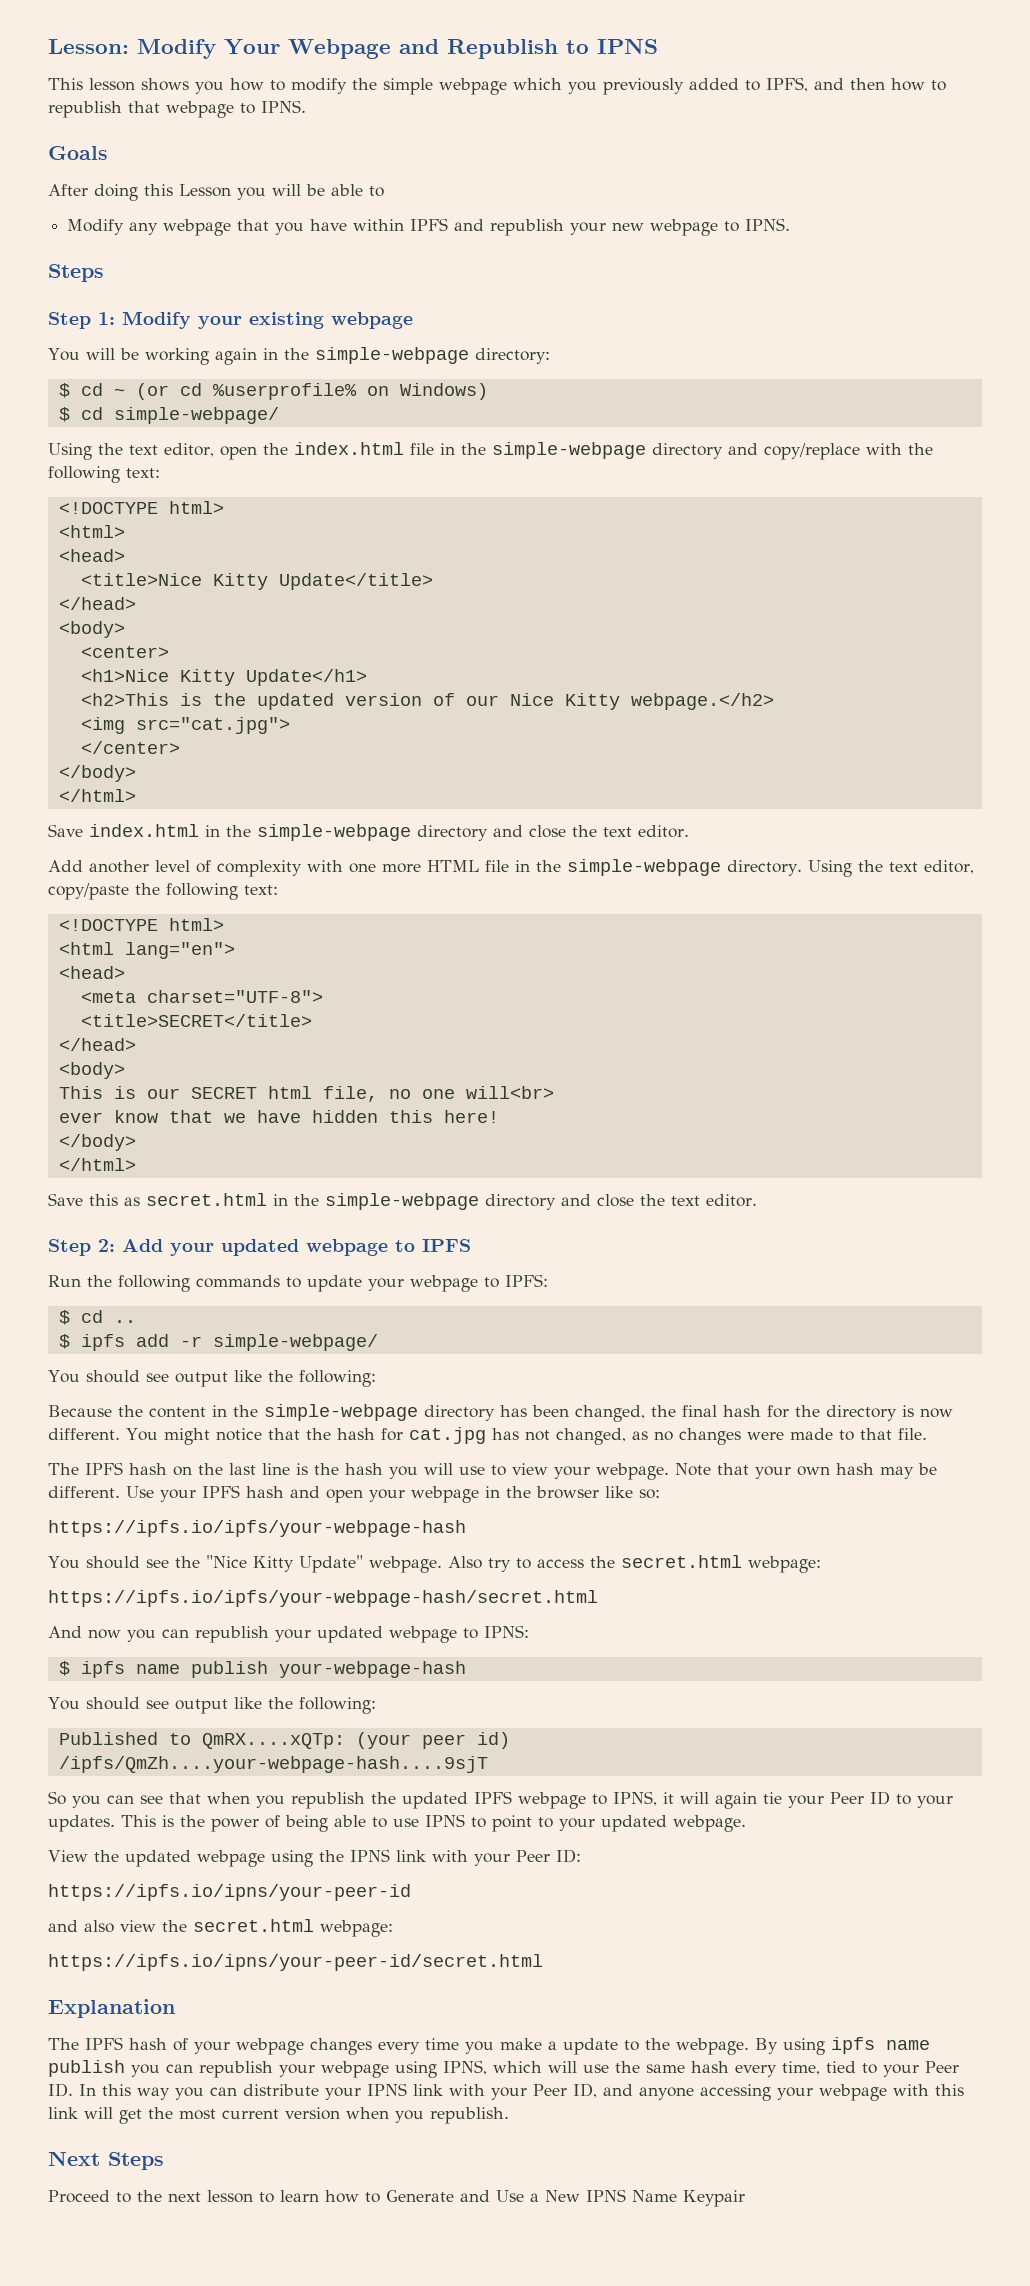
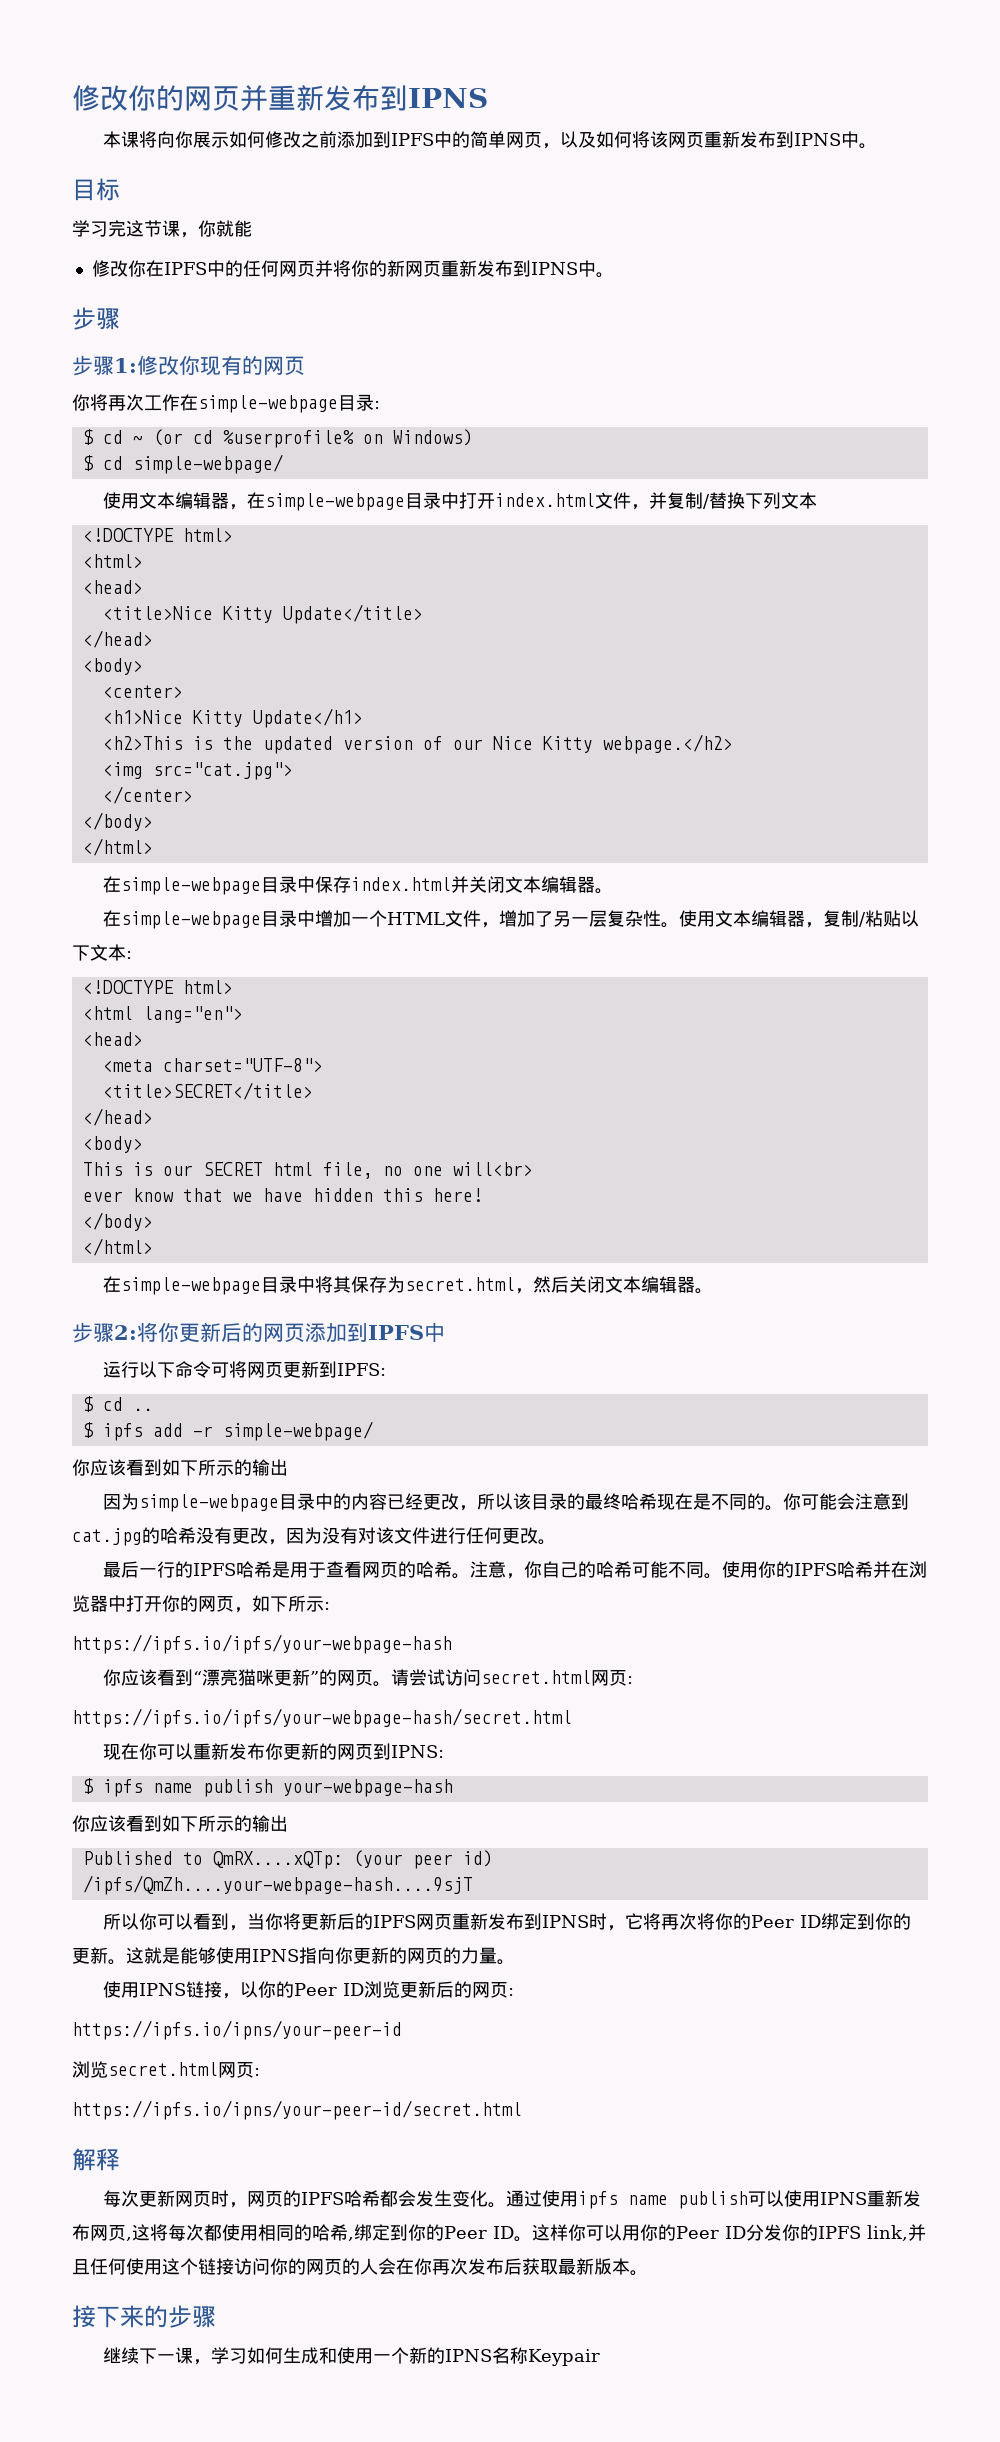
[48,39,658,59] [48,77,946,95] [48,100,306,118] [48,146,108,160] [48,184,384,201] [67,218,791,236] [48,264,104,282] [48,311,413,329] [48,347,550,365] Lesson: Modify Your Webpage and Republish to IPNS // This lesson shows you how to modify the simple webpage which you previously added to IPFS, and then how to republish that webpage to IPNS. // Goals // After doing this Lesson you will be able to // Modify any webpage that you have within IPFS and republish your new webpage to IPNS. // Steps // Step 1: Modify your existing webpage // You will be working again in the simple-webpage directory: -> [72,85,488,111] [103,131,878,149] [72,178,120,201] [72,220,252,238] [91,260,614,278] [72,307,120,330] [72,355,305,376] [72,394,380,413] 修改你的网页并重新发布到IPNS // 本课将向你展示如何修改之前添加到IPFS中的简单网页，以及如何将该网页重新发布到IPNS中。 // 目标 // 学习完这节课，你就能 // 修改你在IPFS中的任何网页并将你的新网页重新发布到IPNS中。 // 步骤 // 步骤1:修改你现有的网页 // 你将再次工作在simple-webpage目录:
[48,442,933,460] [48,466,160,483] Using the text editor, open the index.html file in the simple-webpage directory and copy/replace with the following text: -> [103,492,818,511] 使用文本编辑器，在simple-webpage目录中打开index.html文件，并复制/替换下列文本
[48,824,689,841] [48,859,974,877] [48,883,278,900] Save index.html in the simple-webpage directory and close the text editor. // Add another level of complexity with one more HTML file in the simple-webpage directory. Using the text editor, copy/paste the following text: -> [103,876,614,895] [103,910,920,929] [72,944,132,961] 在simple-webpage目录中保存index.html并关闭文本编辑器。 // 在simple-webpage目录中增加一个HTML文件，增加了另一层复杂性。使用文本编辑器，复制/粘贴以下文本:
[48,1193,757,1210] [48,1239,471,1256] [48,1275,499,1292] Save this as secret.html in the simple-webpage directory and close the text editor. // Step 2: Add your updated webpage to IPFS // Run the following commands to update your webpage to -> [103,1276,714,1295] [72,1322,445,1343] [103,1361,338,1378] 在simple-webpage目录中将其保存为secret.html，然后关闭文本编辑器。 // 步骤2:将你更新后的网页添加到IPFS中 // 运行以下命令可将网页更新到
[48,1370,376,1387] [48,1404,953,1422] [48,1427,927,1445] [48,1462,937,1480] [48,1485,660,1503] [48,1520,466,1537] [48,1555,821,1573] [48,1590,598,1607] [48,1626,478,1643] You should see output like the following: // Because the content in the simple-webpage directory has been changed, the final hash for the directory is now different. You might notice that the hash for cat.jpg has not changed, as no changes were made to that file. // The IPFS hash on the last line is the hash you will use to view your webpage. Note that your own hash may be different. Use your IPFS hash and open your webpage in the browser like so: // https://ipfs.io/ipfs/your-webpage-hash // You should see the "Nice Kitty Update" webpage. Also try to access the secret.html webpage: // https://ipfs.io/ipfs/your-webpage-hash/secret.html // And now you can republish your updated webpage to -> [72,1459,288,1476] [103,1493,910,1512] [72,1527,556,1546] [103,1561,928,1579] [72,1595,330,1613] [72,1634,452,1654] [103,1669,634,1687] [72,1708,572,1728] [103,1743,392,1760] 你应该看到如下所示的输出 // 因为simple-webpage目录中的内容已经更改，所以该目录的最终哈希现在是不同的。你可能会注意到cat.jpg的哈希没有更改，因为没有对该文件进行任何更改。 // 最后一行的IPFS哈希是用于查看网页的哈希。注意，你自己的哈希可能不同。使用你的IPFS哈希并在浏览器中打开你的网页，如下所示: // https://ipfs.io/ipfs/your-webpage-hash // 你应该看到“漂亮猫咪更新”的网页。请尝试访问secret.html网页: // https://ipfs.io/ipfs/your-webpage-hash/secret.html // 现在你可以重新发布你更新的网页到
[48,1697,376,1714] You should see output like the following: -> [72,1815,288,1832] 你应该看到如下所示的输出
[48,1791,953,1809] [48,1814,746,1832] [48,1849,581,1867] [48,1884,411,1901] [48,1919,393,1937] [48,1954,543,1971] [48,1999,175,2018] [48,2037,930,2055] [48,2060,959,2078] [48,2083,964,2101] [48,2107,509,2124] [48,2151,164,2170] [48,2189,677,2203] So you can see that when you republish the updated IPFS webpage to IPNS, it will again tie your Peer ID to your updates. This is the power of being able to use IPNS to point to your updated webpage. // View the updated webpage using the IPNS link with your Peer ID: // https://ipfs.io/ipns/your-peer-id // and also view the secret.html webpage: // https://ipfs.io/ipns/your-peer-id/secret.html // Explanation // The IPFS hash of your webpage changes every time you make a update to the webpage. By using ipfs name publish you can republish your webpage using IPNS, which will use the same hash every time, tied to your Peer ID. In this way you can distribute your IPNS link with your Peer ID, and anyone accessing your webpage with this link will get the most current version when you republish. // Next Steps // Proceed to the next lesson to learn how to Generate and Use a New IPNS Name -> [103,1913,912,1931] [72,1947,515,1965] [103,1981,515,1999] [72,2020,402,2040] [72,2061,260,2078] [72,2100,522,2120] [72,2148,120,2171] [103,2190,922,2209] [72,2224,926,2242] [72,2258,648,2276] [72,2305,216,2328] [103,2347,529,2365] 所以你可以看到，当你将更新后的IPFS网页重新发布到IPNS时，它将再次将你的Peer ID绑定到你的更新。这就是能够使用IPNS指向你更新的网页的力量。 // 使用IPNS链接，以你的Peer ID浏览更新后的网页: // https://ipfs.io/ipns/your-peer-id // 浏览secret.html网页: // https://ipfs.io/ipns/your-peer-id/secret.html // 解释 // 每次更新网页时，网页的IPFS哈希都会发生变化。通过使用ipfs name publish可以使用IPNS重新发布网页,这将每次都使用相同的哈希,绑定到你的Peer ID。这样你可以用你的Peer ID分发你的IPFS link,并且任何使用这个链接访问你的网页的人会在你再次发布后获取最新版本。 // 接下来的步骤 // 继续下一课，学习如何生成和使用一个新的IPNS名称

